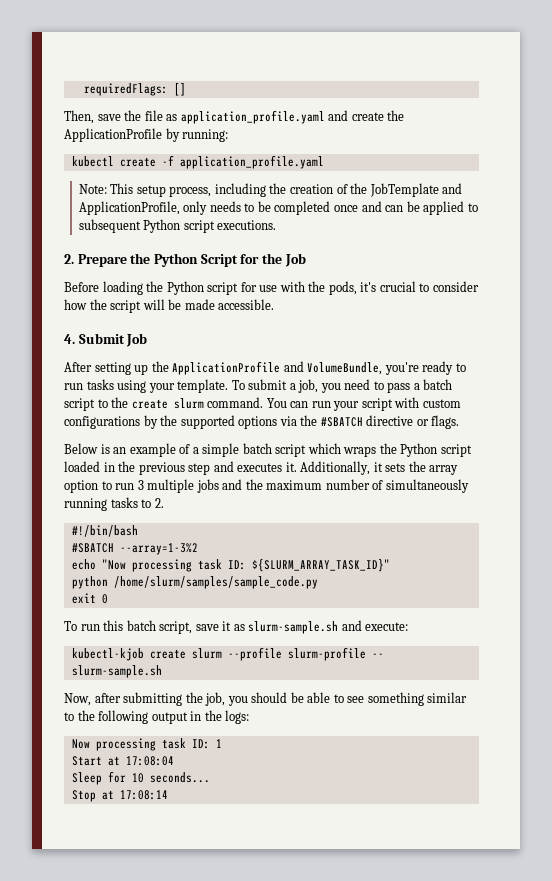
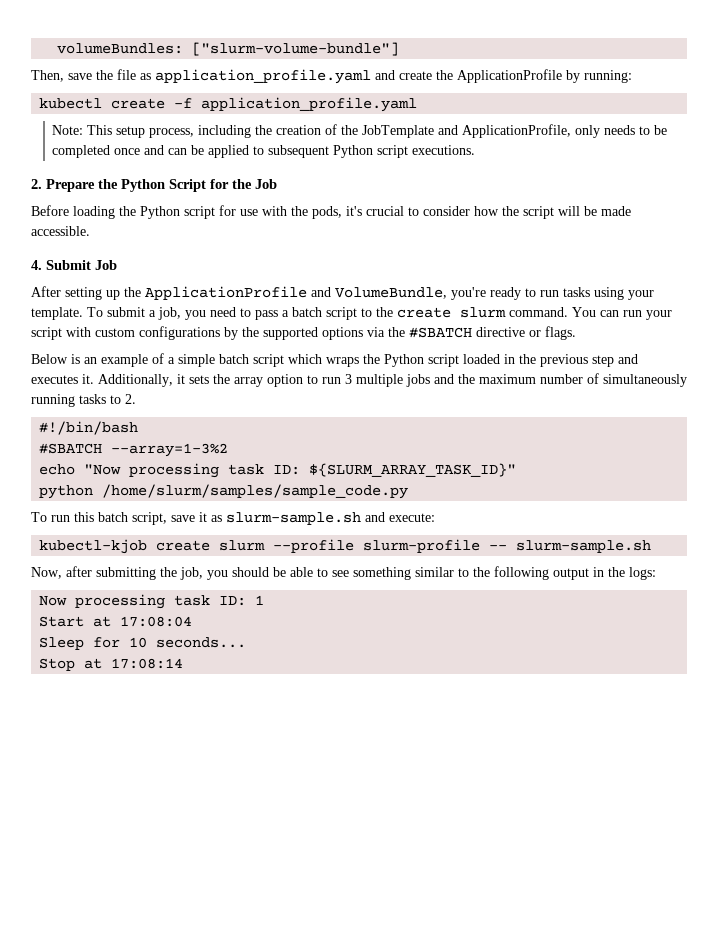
[83,82,186,96] requiredFlags: [] -> [57,42,400,56] volumeBundles: ["slurm-volume-bundle"]
[71,593,108,604] // exit 0 -> (409, 491) none

